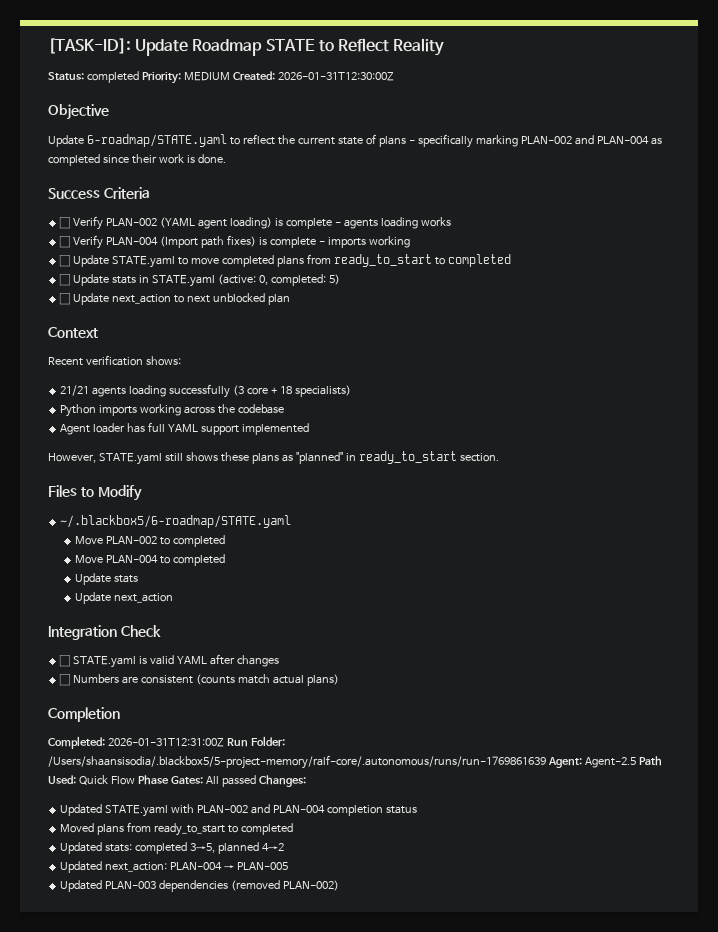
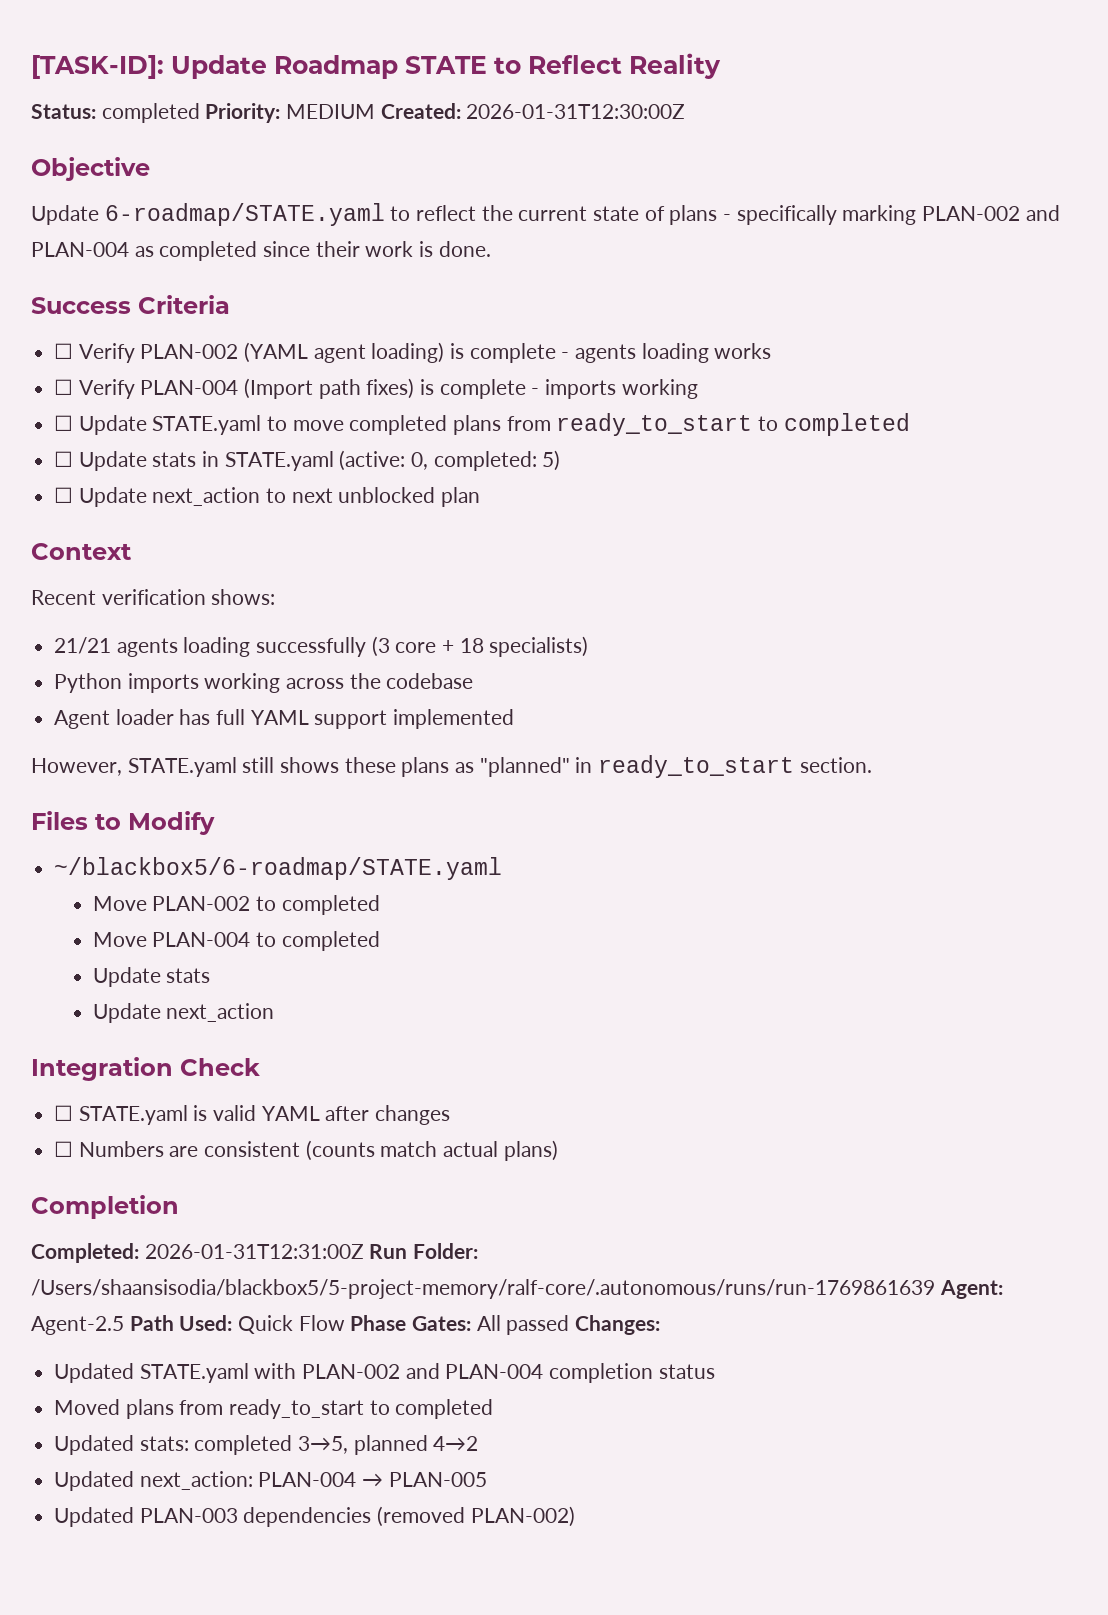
[60,515,292,528] ~/.blackbox5/6-roadmap/STATE.yaml -> [54,857,503,880] ~/blackbox5/6-roadmap/STATE.yaml
[48,755,546,769] /Users/shaansisodia/.blackbox5/5-project-memory/ralf-core/.autonomous/runs/run-1769861639 -> [31,1279,935,1299] /Users/shaansisodia/blackbox5/5-project-memory/ralf-core/.autonomous/runs/run-1769861639

